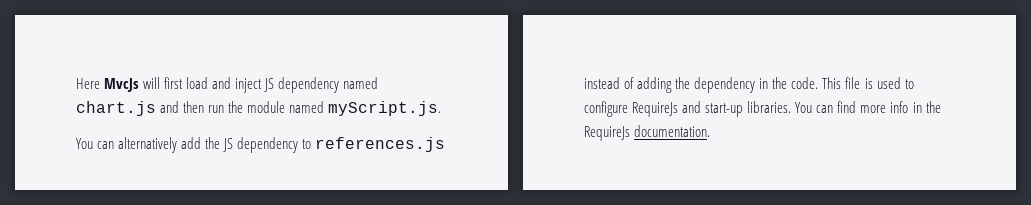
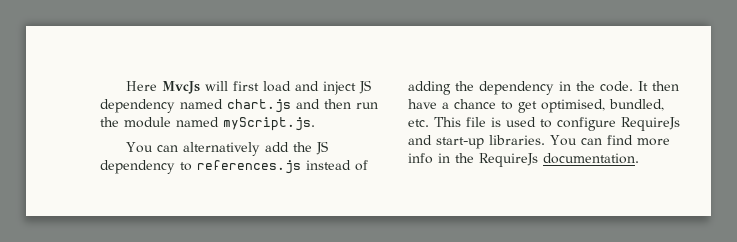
(819, 83) none -> [638,81,679,91] [408,99,664,113] [408,119,429,127] It then have a chance to get optimised, bundled, etc.

